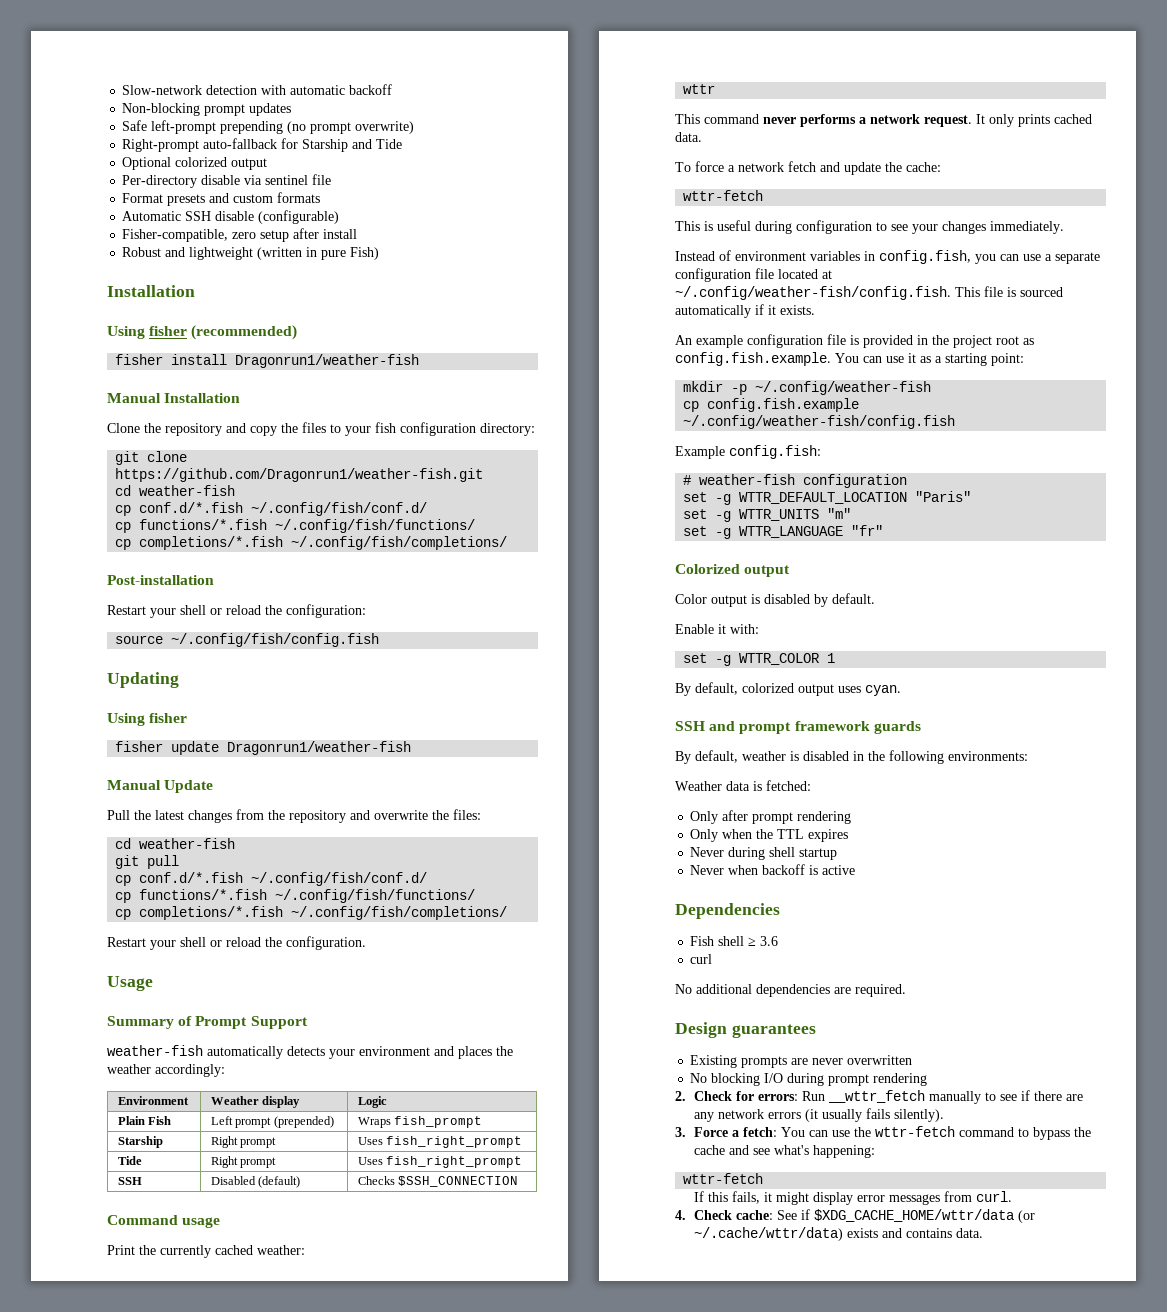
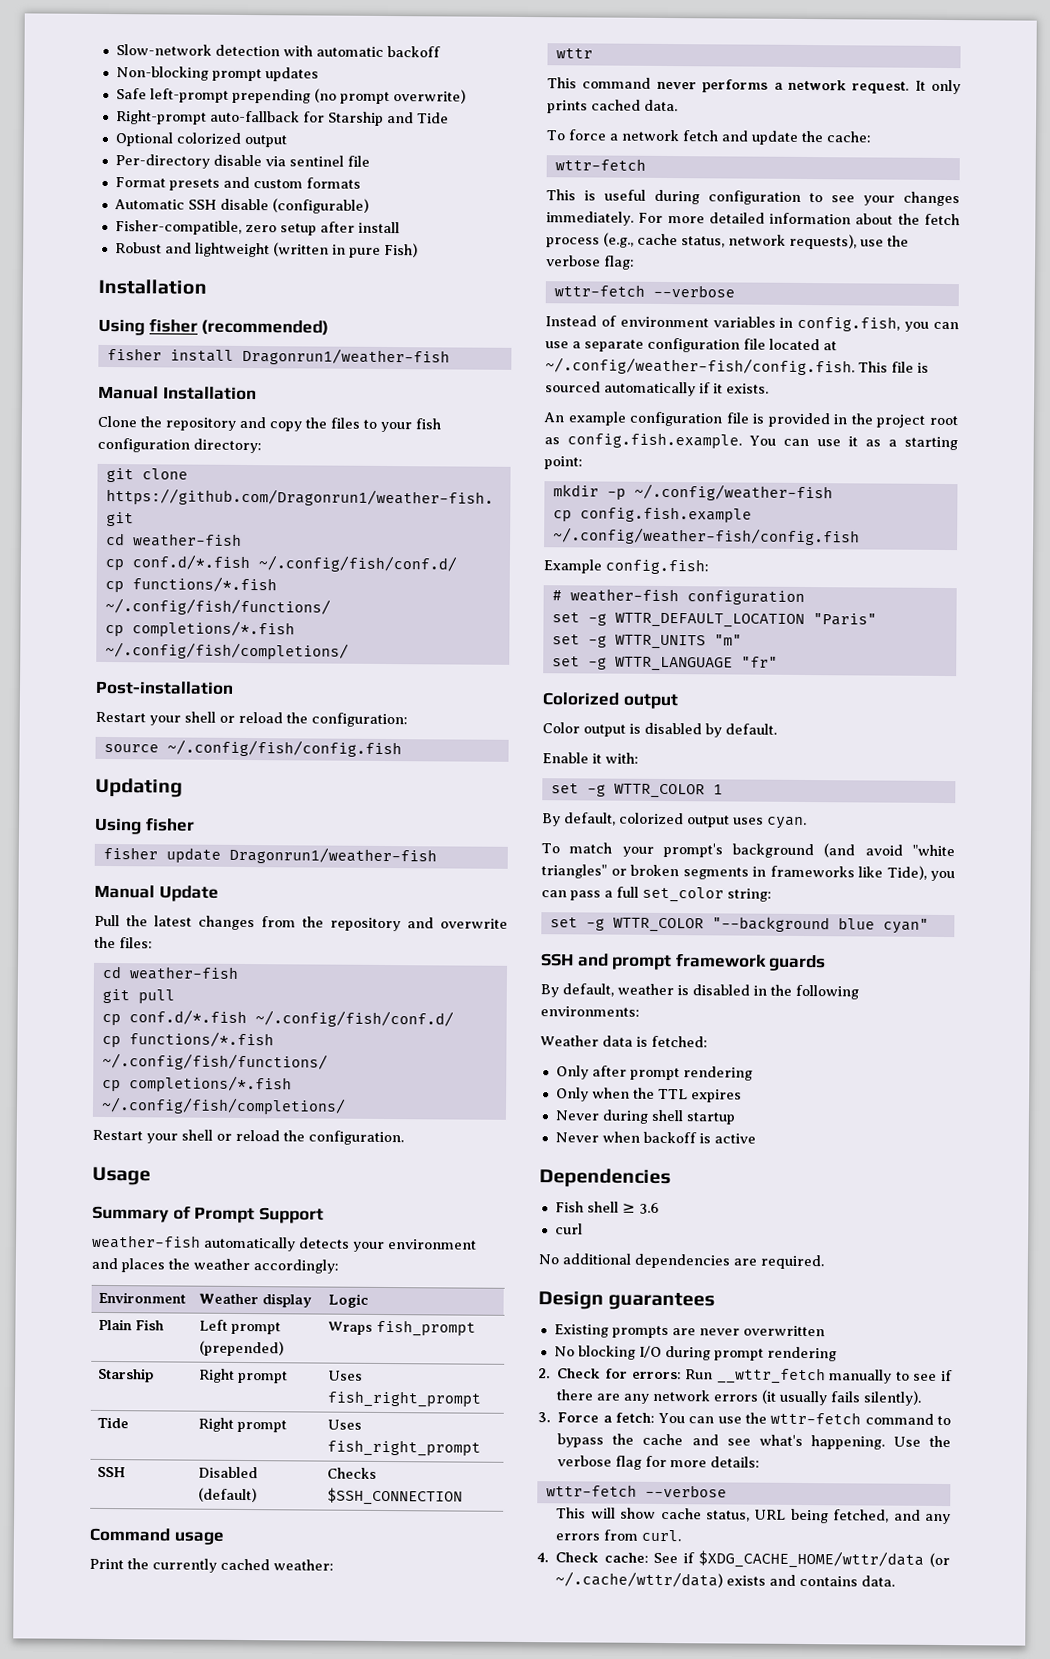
(1064, 227) none -> [638,212,960,226] [546,232,909,250] [546,255,635,270] [553,284,735,298] For more detailed information about the fetch process (e.g., cache status, network requests), use the verbose flag: // wttr-fetch --verbose
(901, 690) none -> [541,842,955,859] [541,864,955,882] [541,886,772,903] [549,916,929,934] // To match your prompt's background (and avoid "white triangles" or broken segments in frameworks like Tide), you can pass a full set_color string: // set -g WTTR_COLOR "--background blue cyan"
[813,1145,876,1158] [683,1173,764,1184] [694,1191,941,1205] happening: // wttr-fetch // If this fails, it might display error messages -> [810,1435,951,1450] [557,1455,761,1470] [545,1484,727,1498] [556,1507,952,1525] [555,1533,601,1541] happening. Use the verbose flag for more details: // wttr-fetch --verbose // This will show cache status, URL being fetched, and any errors

